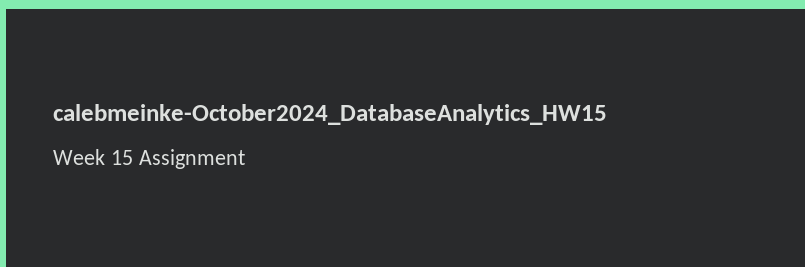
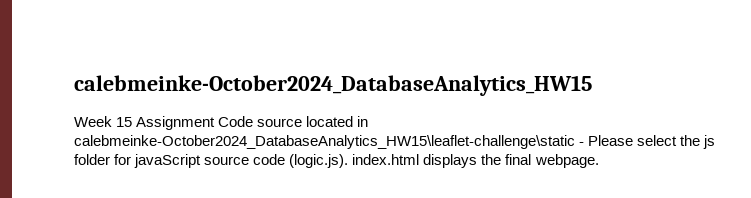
(245, 159) none -> [218,116,369,127] [74,135,716,149] [74,154,599,168] Code source located in calebmeinke-October2024_DatabaseAnalytics_HW15\leaflet-challenge\static - Please select the js folder for javaScript source code (logic.js). index.html displays the final webpage.

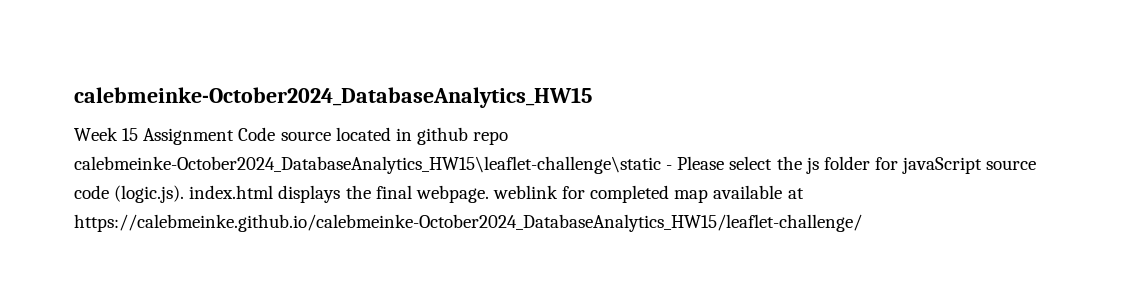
(369, 121) none -> [416,127,509,145] github repo
(599, 161) none -> [492,185,804,203] [74,214,862,232] weblink for completed map available at https://calebmeinke.github.io/calebmeinke-October2024_DatabaseAnalytics_HW15/leaflet-challenge/

